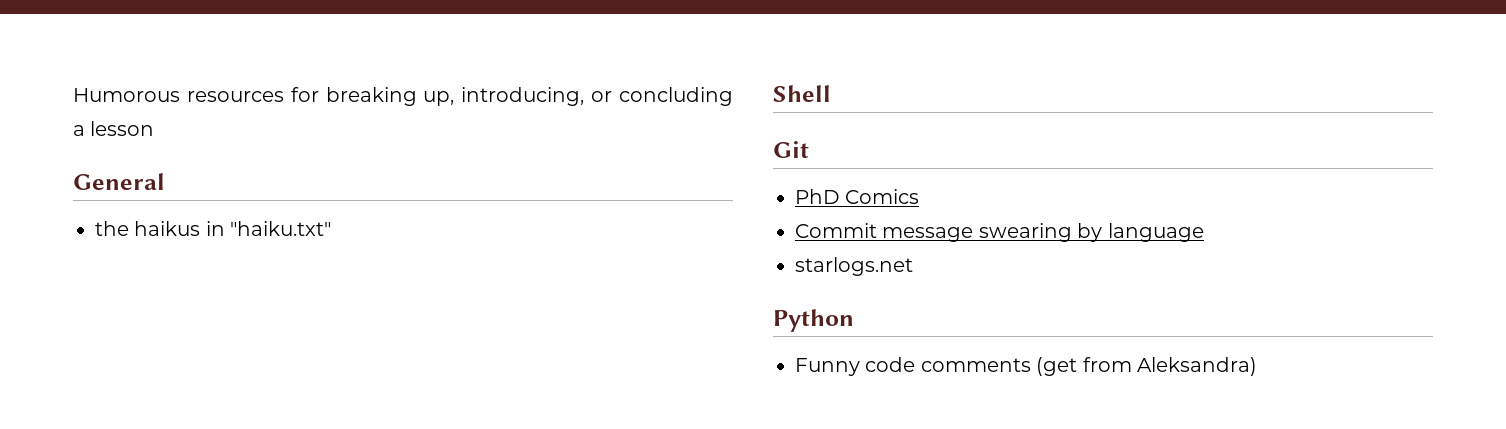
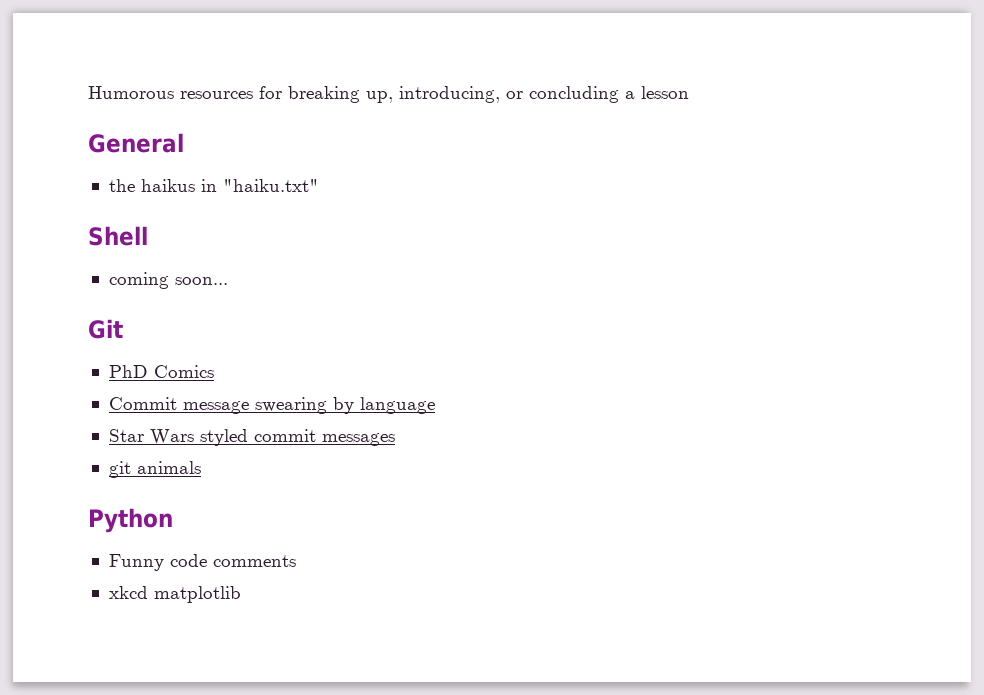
(831, 93) none -> [108,272,228,289] // coming soon...
[795,257,913,276] starlogs.net -> [108,429,395,446] [108,461,201,478] Star Wars styled commit messages // git animals
[1036,357,1257,376] (get from Aleksandra) -> [108,586,241,603] // xkcd matplotlib

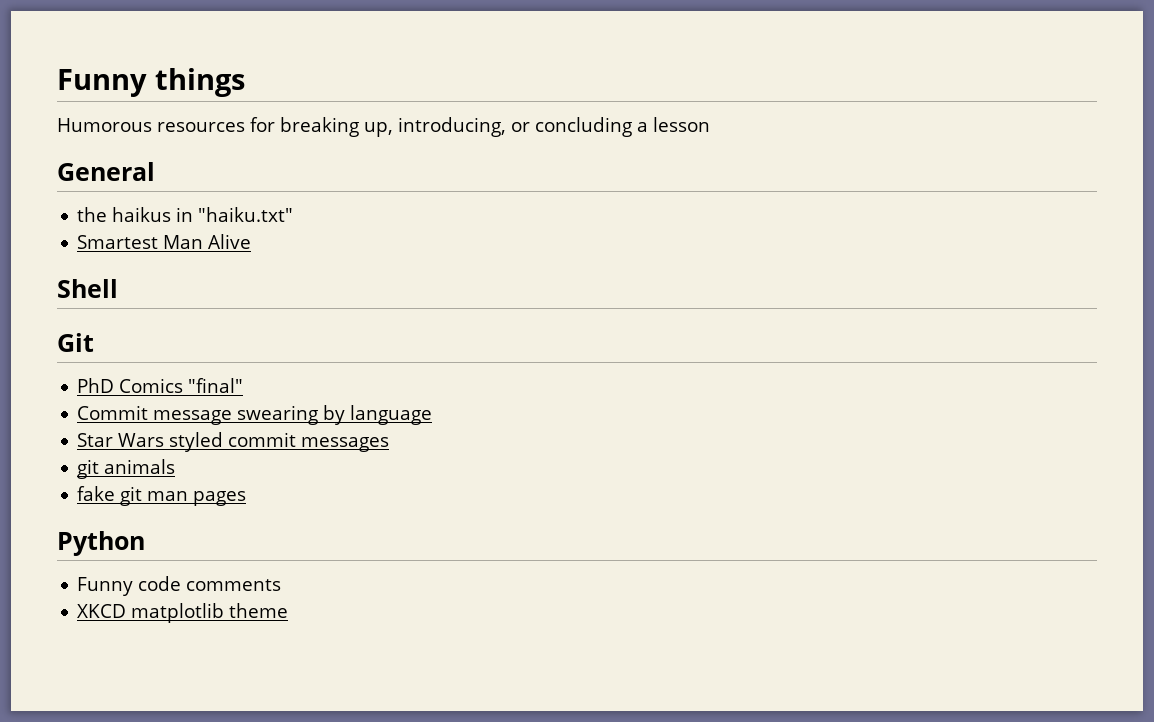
(88, 92) none -> [57,68,245,97] Funny things //
(319, 185) none -> [77,234,252,249] // Smartest Man Alive
[108,272,228,289] // coming soon... -> (118, 288) none
(214, 371) none -> [188,378,244,393] "final"
(201, 467) none -> [77,486,247,506] // fake git man pages
[108,586,241,603] xkcd matplotlib -> [77,603,289,623] XKCD matplotlib theme

